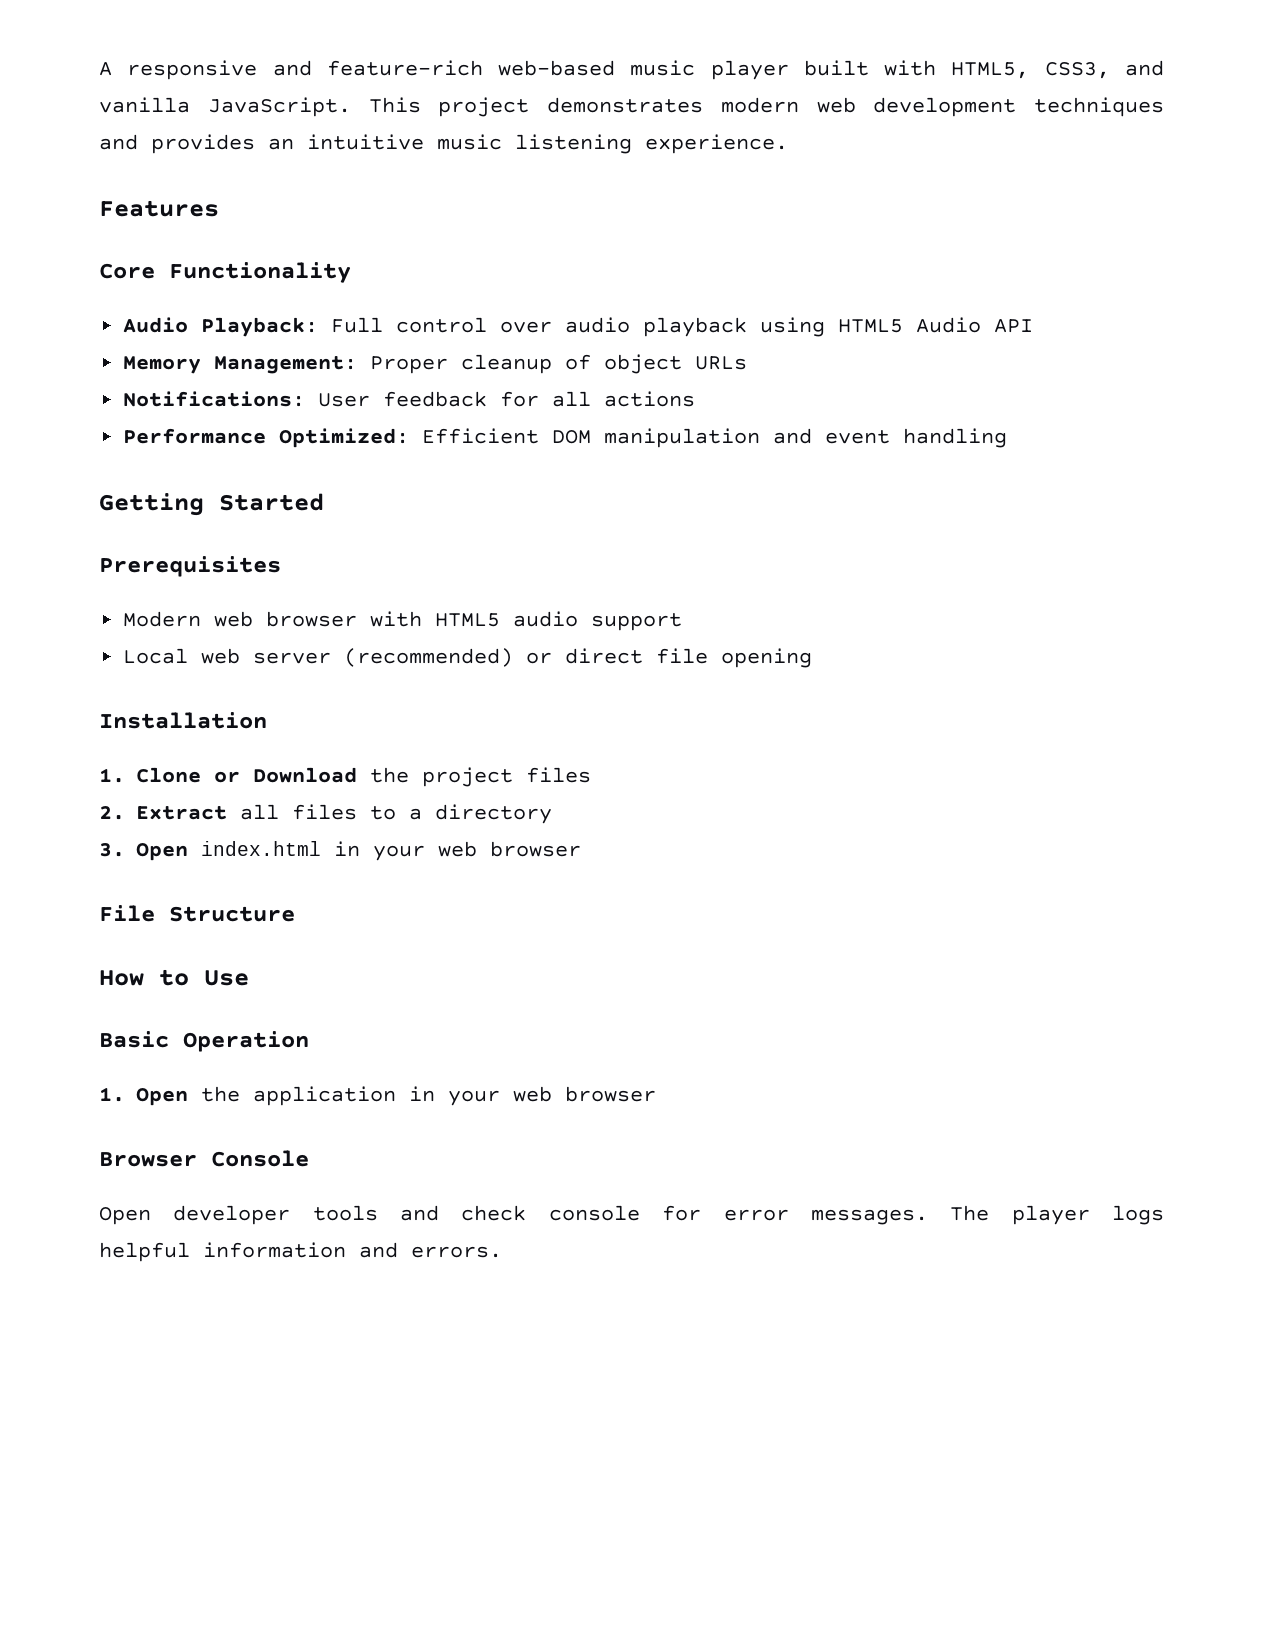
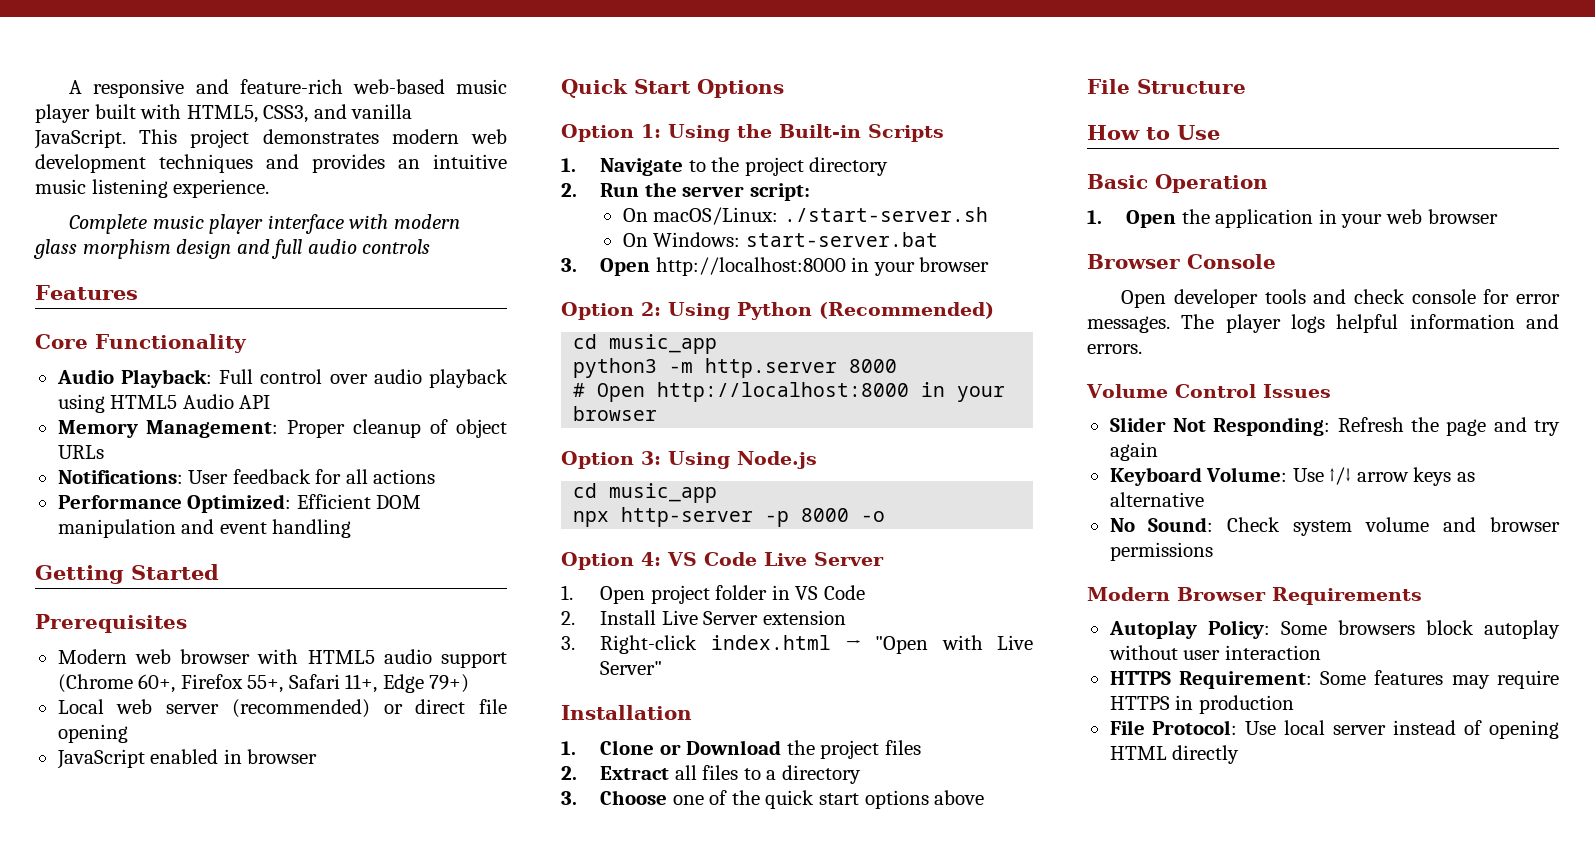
(788, 144) none -> [69,214,460,234] [33,239,431,259] // Complete music player interface with modern glass morphism design and full audio controls
(683, 622) none -> [57,674,470,693] (Chrome 60+, Firefox 55+, Safari 11+, Edge 79+)
(813, 658) none -> [56,749,318,769] [561,79,784,98] [561,124,944,142] [561,157,889,176] [561,182,810,201] [622,207,988,225] [622,232,938,247] [561,257,990,276] [561,302,994,320] [573,334,718,354] [573,358,898,378] [573,382,1006,402] [573,406,658,421] [561,451,817,469] [573,483,718,503] [573,507,886,527] [561,552,884,570] [561,585,865,604] [561,610,846,625] [561,635,1033,654] [600,661,663,675] // JavaScript enabled in browser // Quick Start Options // Option 1: Using the Built-in Scripts // 1. Navigate to the project directory // 2. Run the server script: // On macOS/Linux: ./start-server.sh // On Windows: start-server.bat // 3. Open http://localhost:8000 in your browser // Option 2: Using Python (Recommended) // cd music_app // python3 -m http.server 8000 // # Open http://localhost:8000 in your browser // Option 3: Using Node.js // cd music_app // npx http-server -p 8000 -o // Option 4: VS Code Live Server // 1. Open project folder in VS Code // 2. Install Live Server extension // 3. Right-click index.html → "Open with Live Server"
[136,841,581,861] Open index.html in your web browser -> [600,790,985,809] Choose one of the quick start options above
(502, 1252) none -> [1086,384,1331,398] [1109,417,1560,436] [1109,442,1158,461] [1109,467,1475,486] [1109,492,1204,507] [1109,517,1560,536] [1109,542,1213,561] [1087,587,1422,605] [1108,620,1560,639] [1108,645,1321,660] [1109,670,1559,689] [1109,695,1294,714] [1109,720,1559,739] [1109,745,1240,764] // Volume Control Issues // Slider Not Responding: Refresh the page and try again // Keyboard Volume: Use ↑/↓ arrow keys as alternative // No Sound: Check system volume and browser permissions // Modern Browser Requirements // Autoplay Policy: Some browsers block autoplay without user interaction // HTTPS Requirement: Some features may require HTTPS in production // File Protocol: Use local server instead of opening HTML directly

